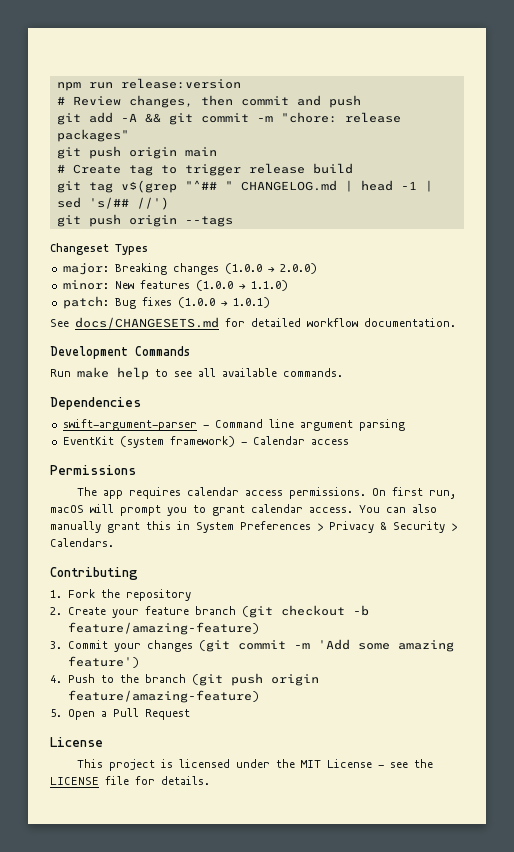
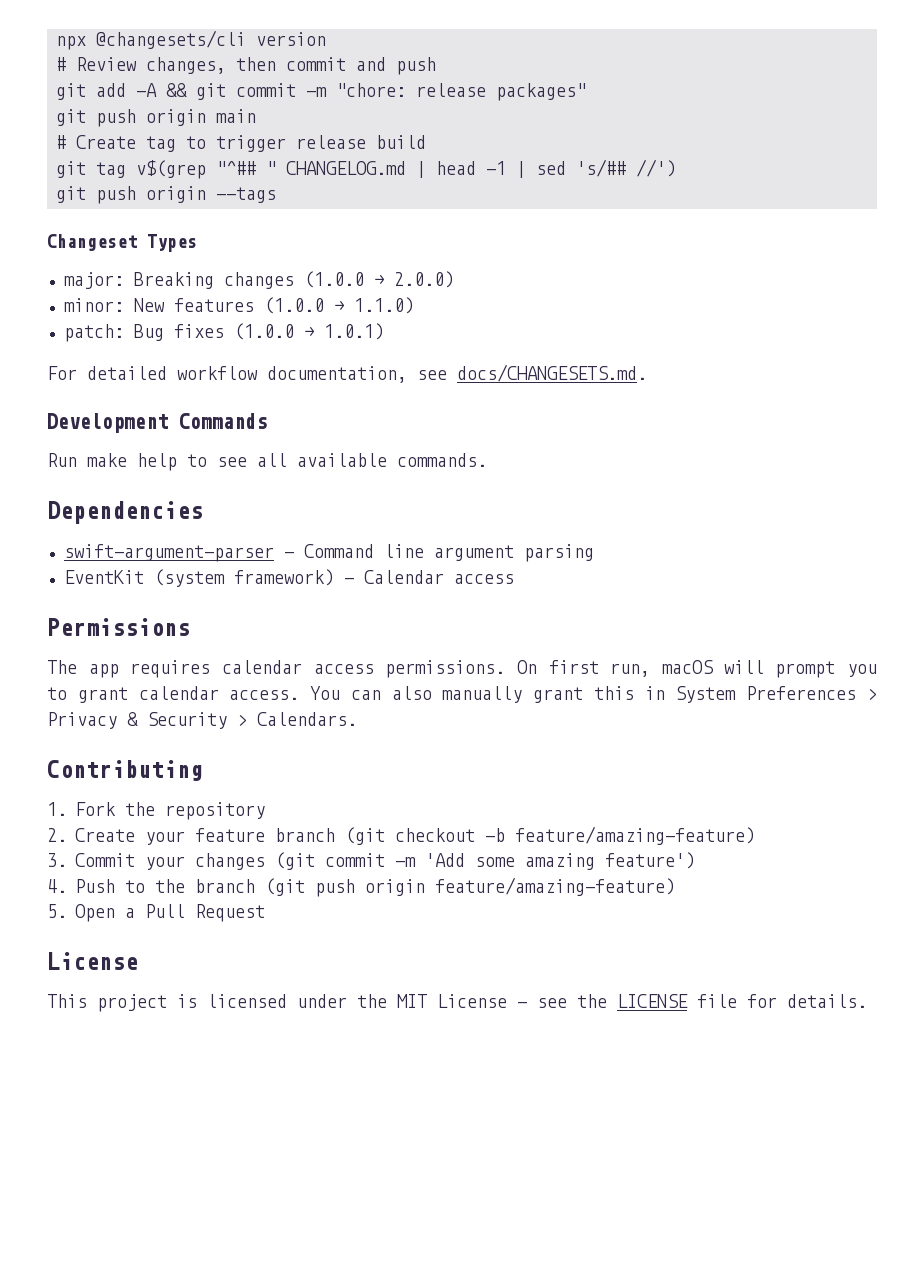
[56,78,241,91] npm run release:version -> [56,30,326,50] npx @changesets/cli version
[50,317,456,329] See docs/CHANGESETS.md for detailed workflow documentation. -> [47,364,647,383] For detailed workflow documentation, see docs/CHANGESETS.md.

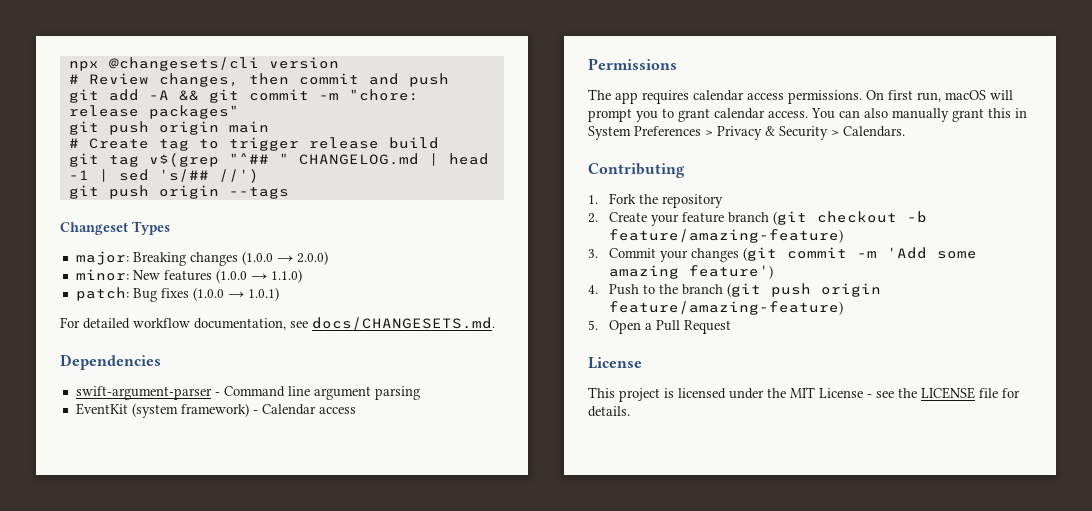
[47,413,267,433] [47,453,487,471] // Development Commands // Run make help to see all available commands. -> (495, 323) none

